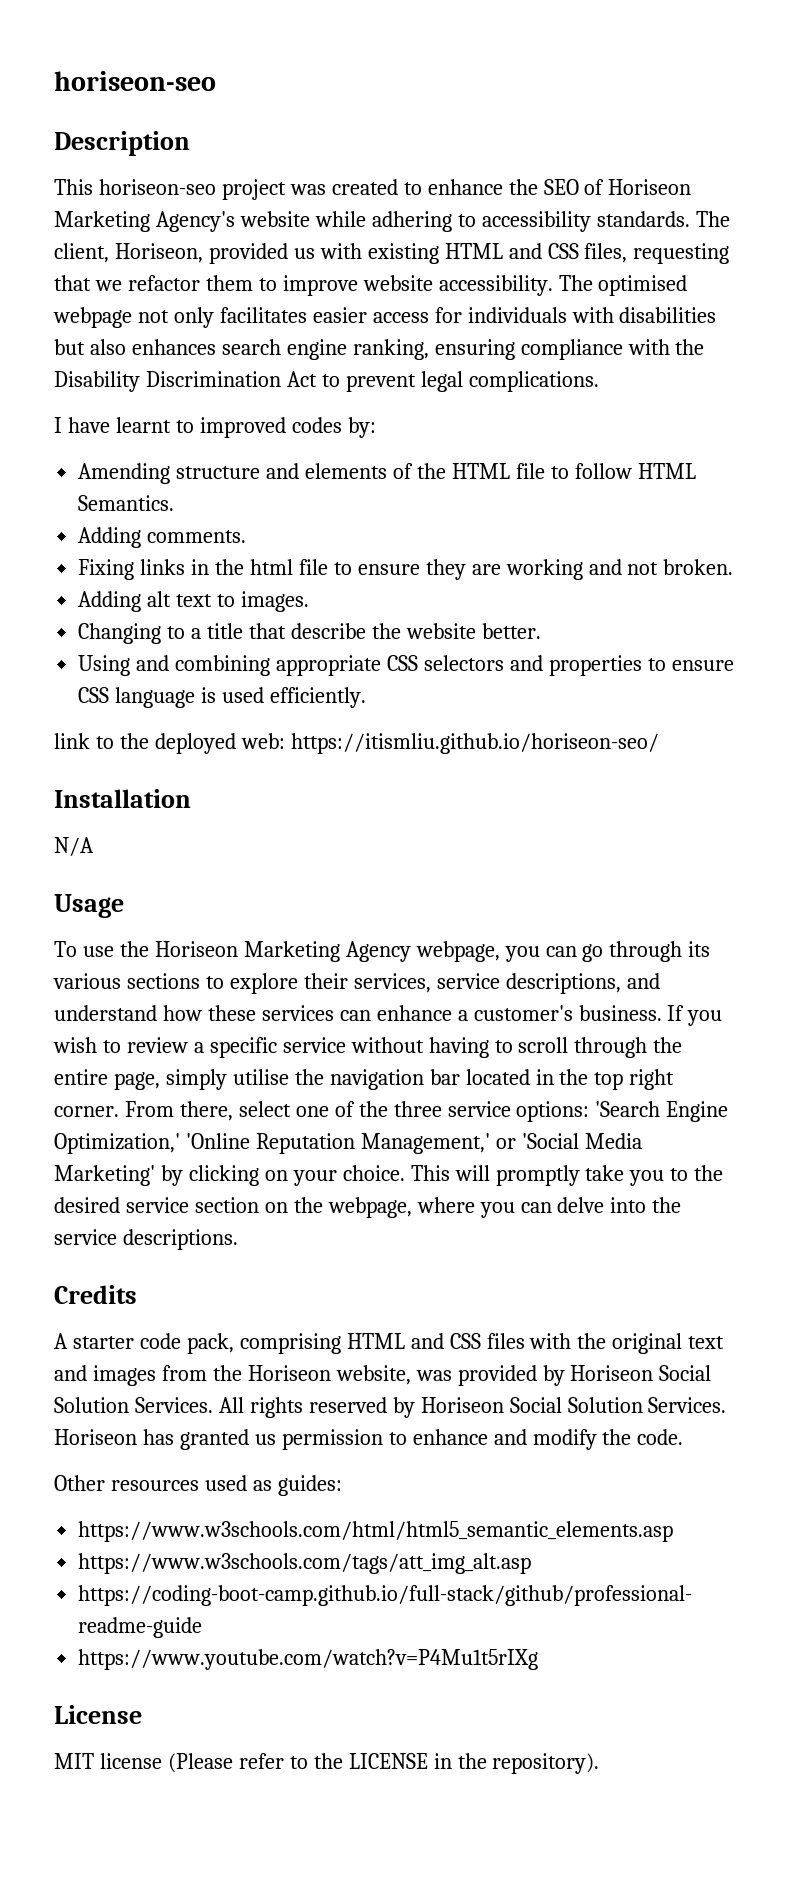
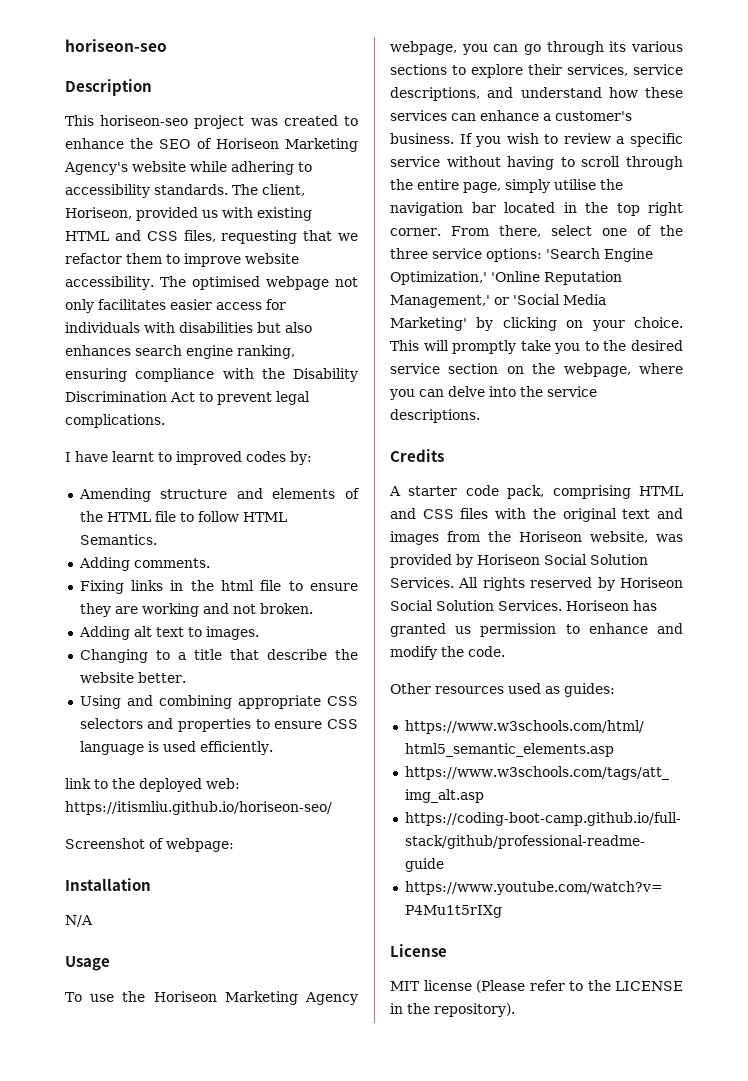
(659, 743) none -> [65,838,234,852] // Screenshot of webpage:

